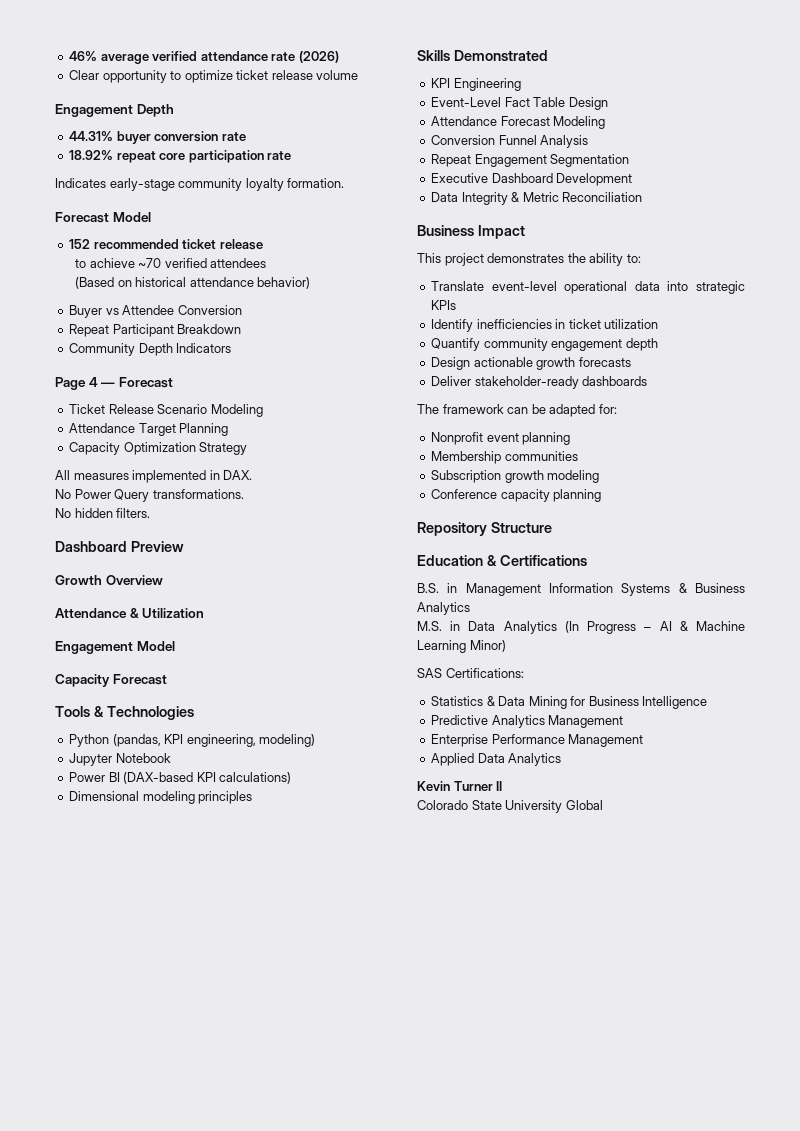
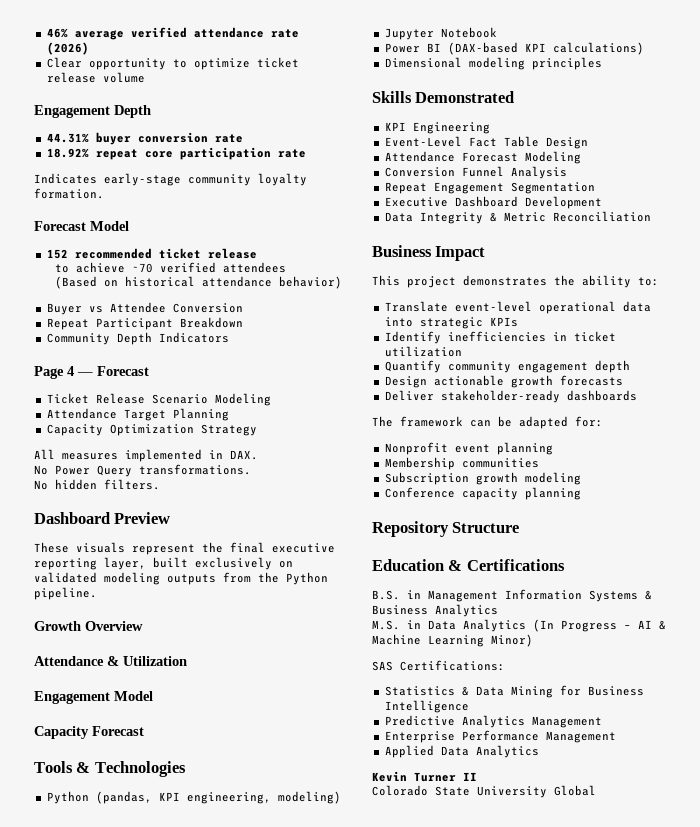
(184, 546) none -> [34,542,335,555] [34,557,293,570] [34,572,328,585] [34,587,97,600] // These visuals represent the final executive reporting layer, built exclusively on validated modeling outputs from the Python pipeline.

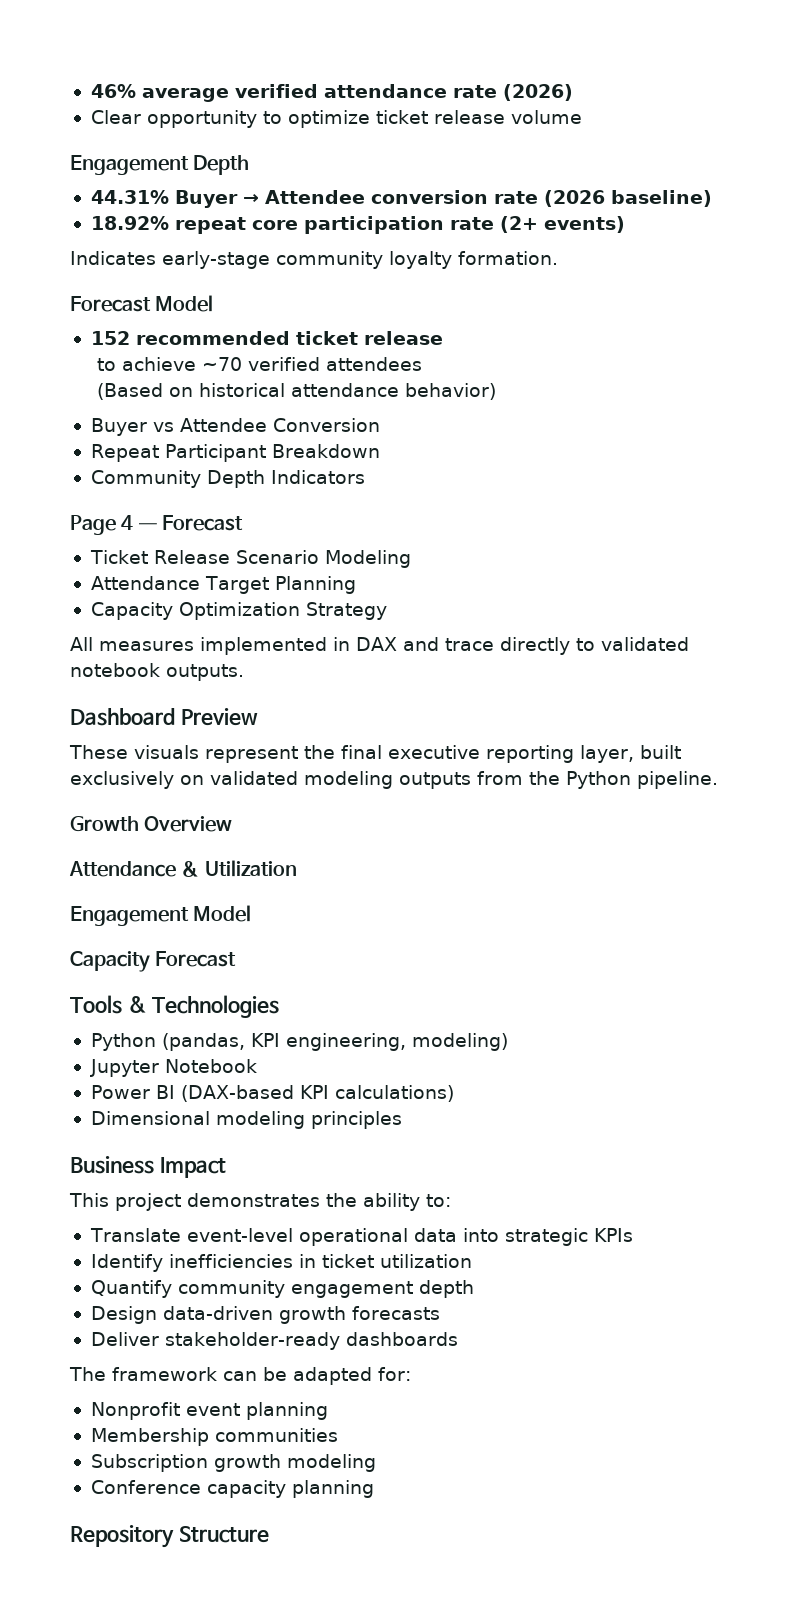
[95,132,131,145] buyer -> [174,190,365,208] Buyer → Attendee
(243, 138) none -> [543,190,712,207] (2026 baseline)
(306, 153) none -> [499,216,625,233] (2+ events)
[230,450,258,460] [34,464,251,477] [34,479,160,490] DAX. // No Power Query transformations. // No hidden filters. -> [356,637,689,655] [70,663,244,681] DAX and trace directly to validated notebook outputs.
[372,91,515,103] [384,122,490,134] [384,136,588,149] [384,151,581,164] [384,166,567,179] [384,182,595,194] [384,196,602,209] [384,211,651,224] // Skills Demonstrated // KPI Engineering // Event-Level Fact Table Design // Attendance Forecast Modeling // Conversion Funnel Analysis // Repeat Engagement Segmentation // Executive Dashboard Development // Data Integrity & Metric Reconciliation -> (402, 1120) none
[433,375,504,386] actionable -> [162,1306,273,1320] data-driven
[372,559,565,571] [372,589,652,602] [372,604,498,617] [372,619,666,632] [372,634,533,647] [372,660,505,671] [384,685,644,698] [384,700,469,713] [384,715,602,728] [384,730,616,743] [384,745,539,758] [372,771,477,782] [372,785,596,798] // Education & Certifications // B.S. in Management Information Systems & Business Analytics // M.S. in Data Analytics (In Progress – AI & Machine Learning Minor) // SAS Certifications: // Statistics & Data Mining for Business Intelligence // Predictive Analytics Management // Enterprise Performance Management // Applied Data Analytics // Kevin Turner II // Colorado State University Global -> (269, 1534) none

